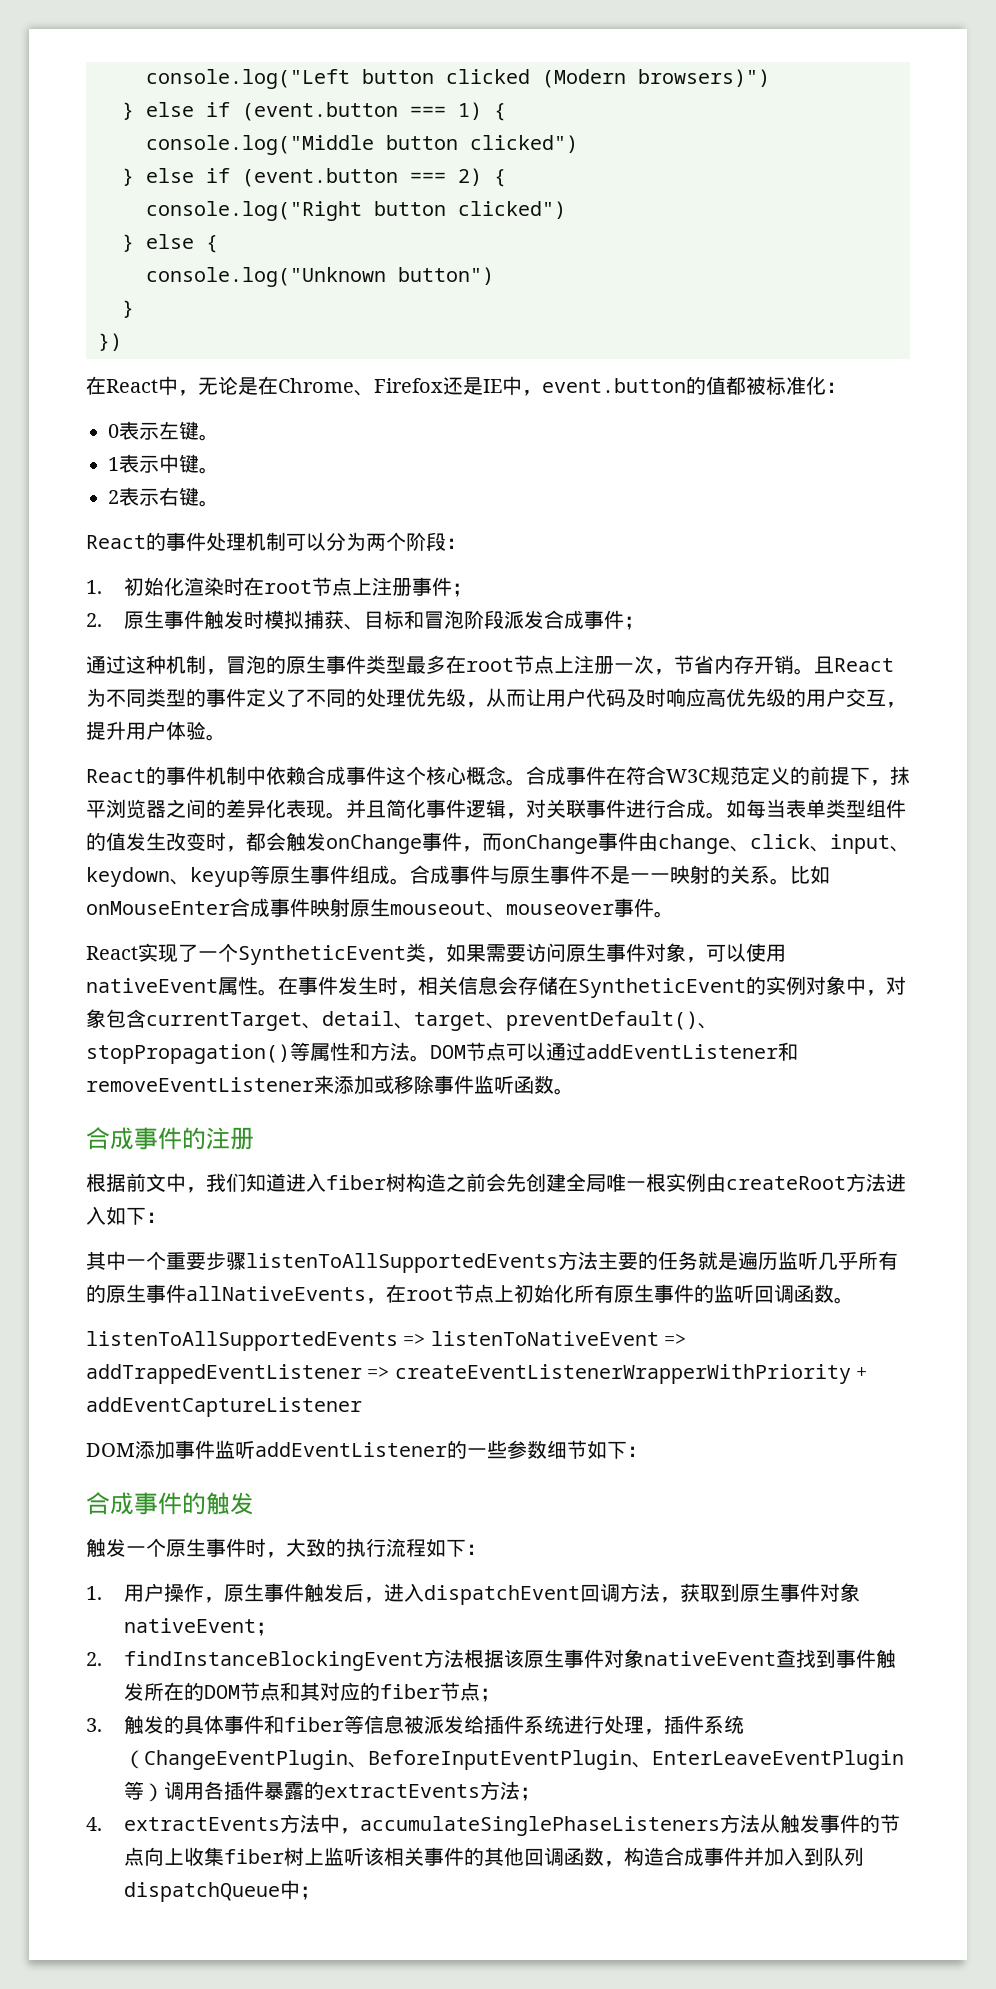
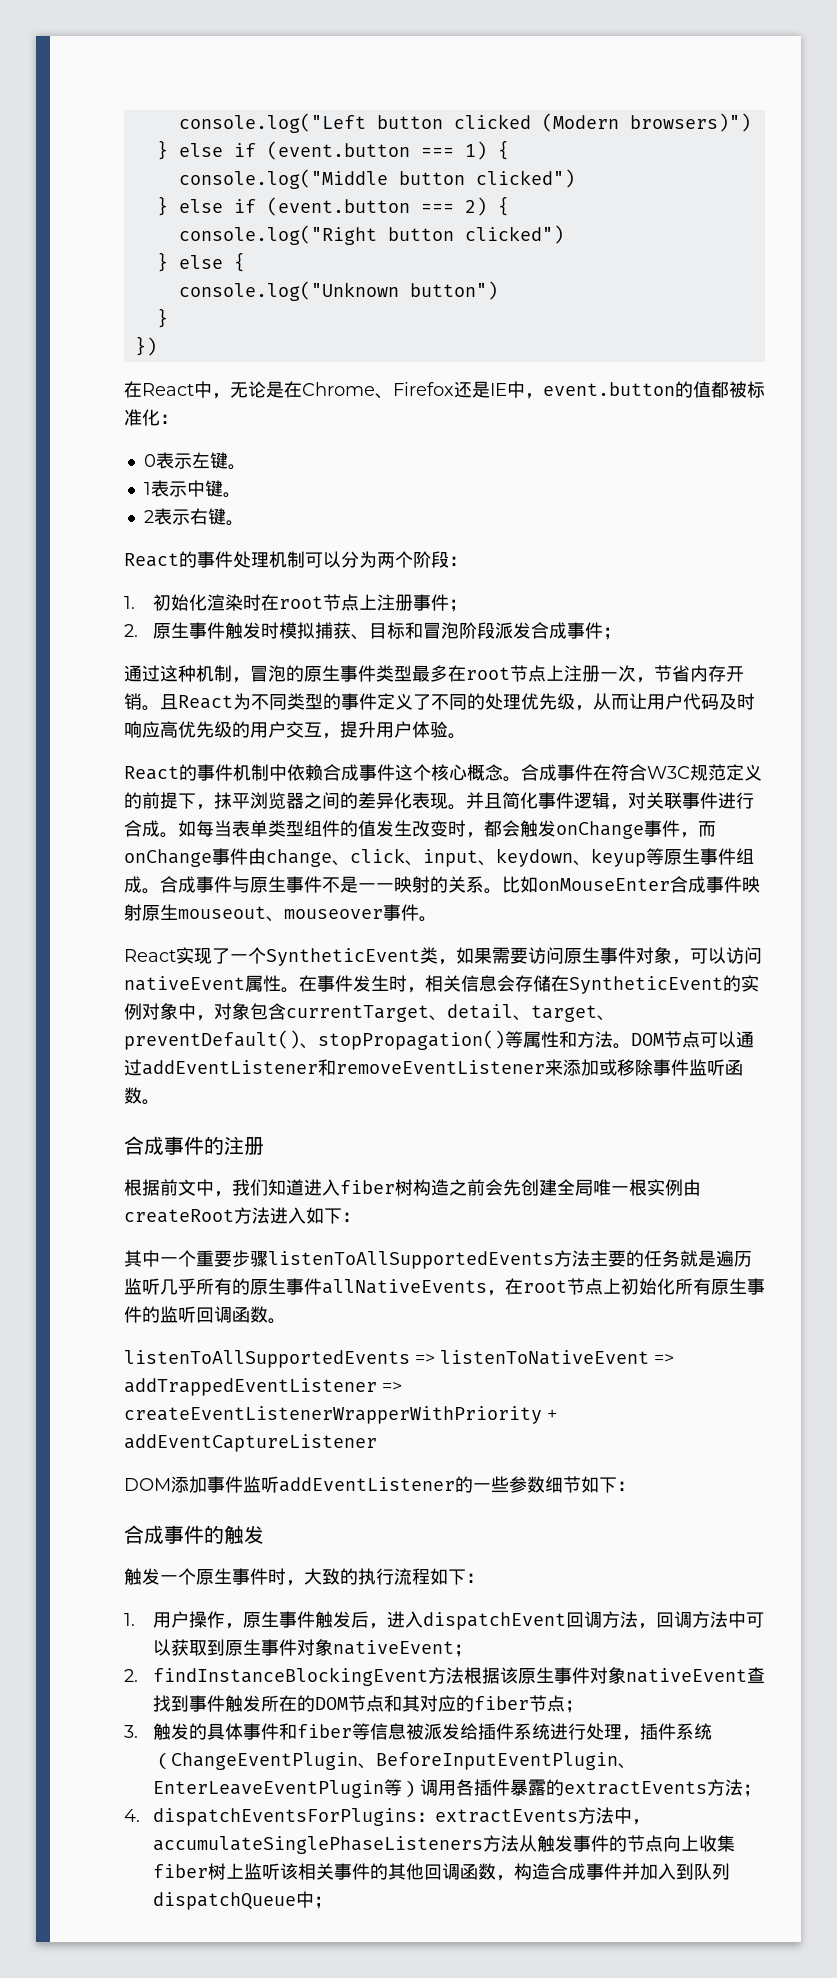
[746,943,786,962] 使用 -> [726,947,762,964] 访问
(680, 1600) none -> [655,1611,764,1628] [152,1639,171,1656] 回调方法中可以
(102, 1824) none -> [152,1808,435,1826] dispatchEventsForPlugins：

